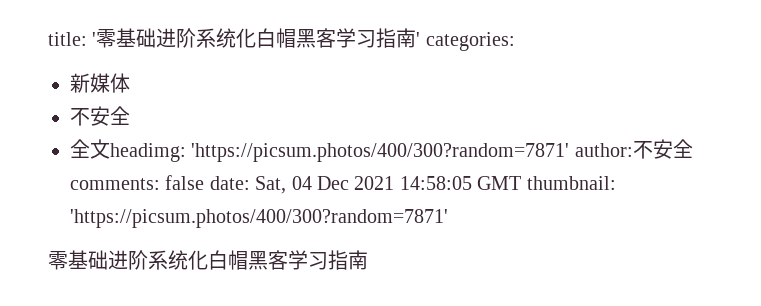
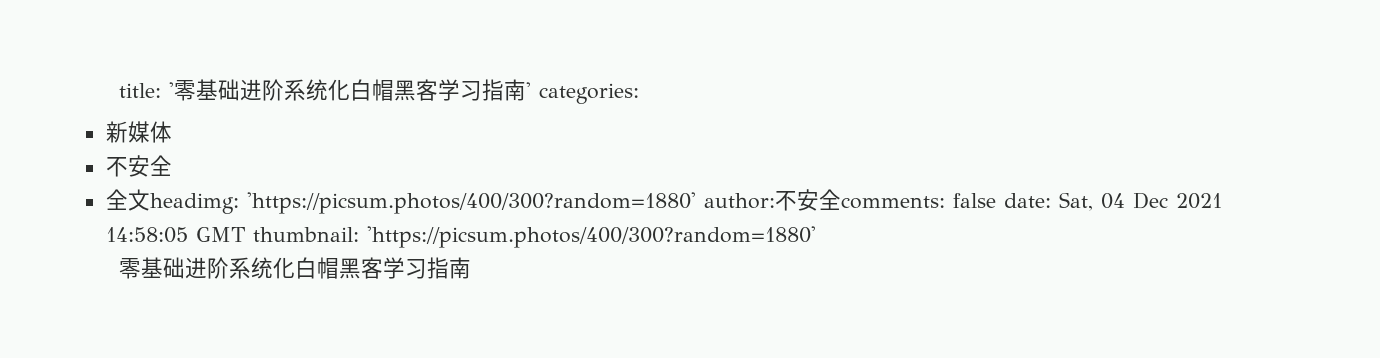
[191,143,570,162] 'https://picsum.photos/400/300?random=7871' -> [246,192,696,214] 'https://picsum.photos/400/300?random=1880'
[70,209,448,228] 'https://picsum.photos/400/300?random=7871' -> [366,226,816,248] 'https://picsum.photos/400/300?random=1880'

